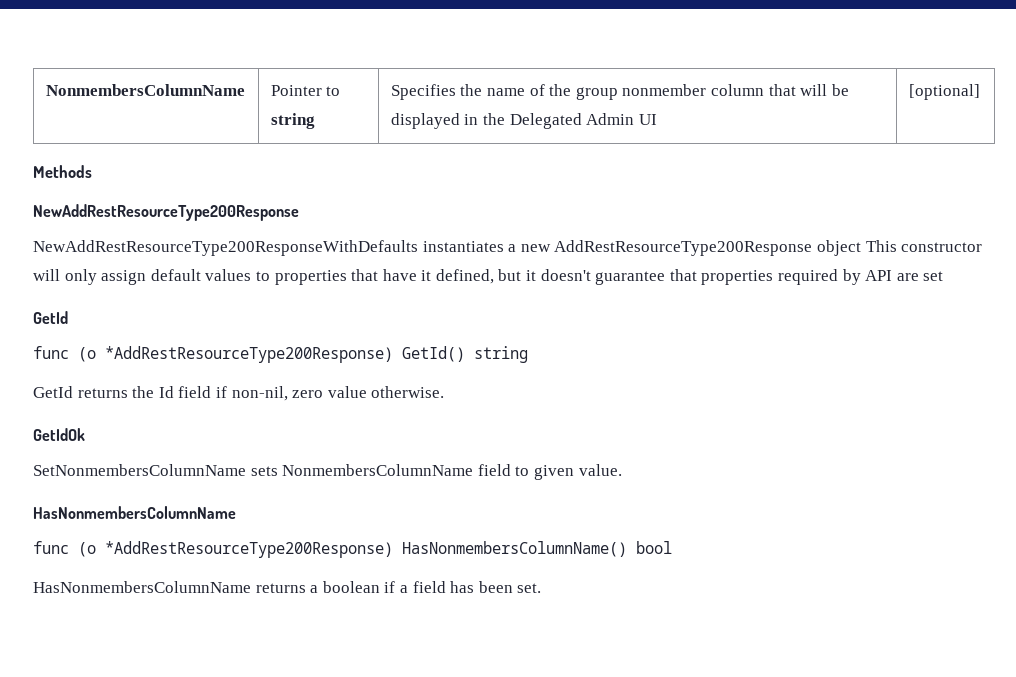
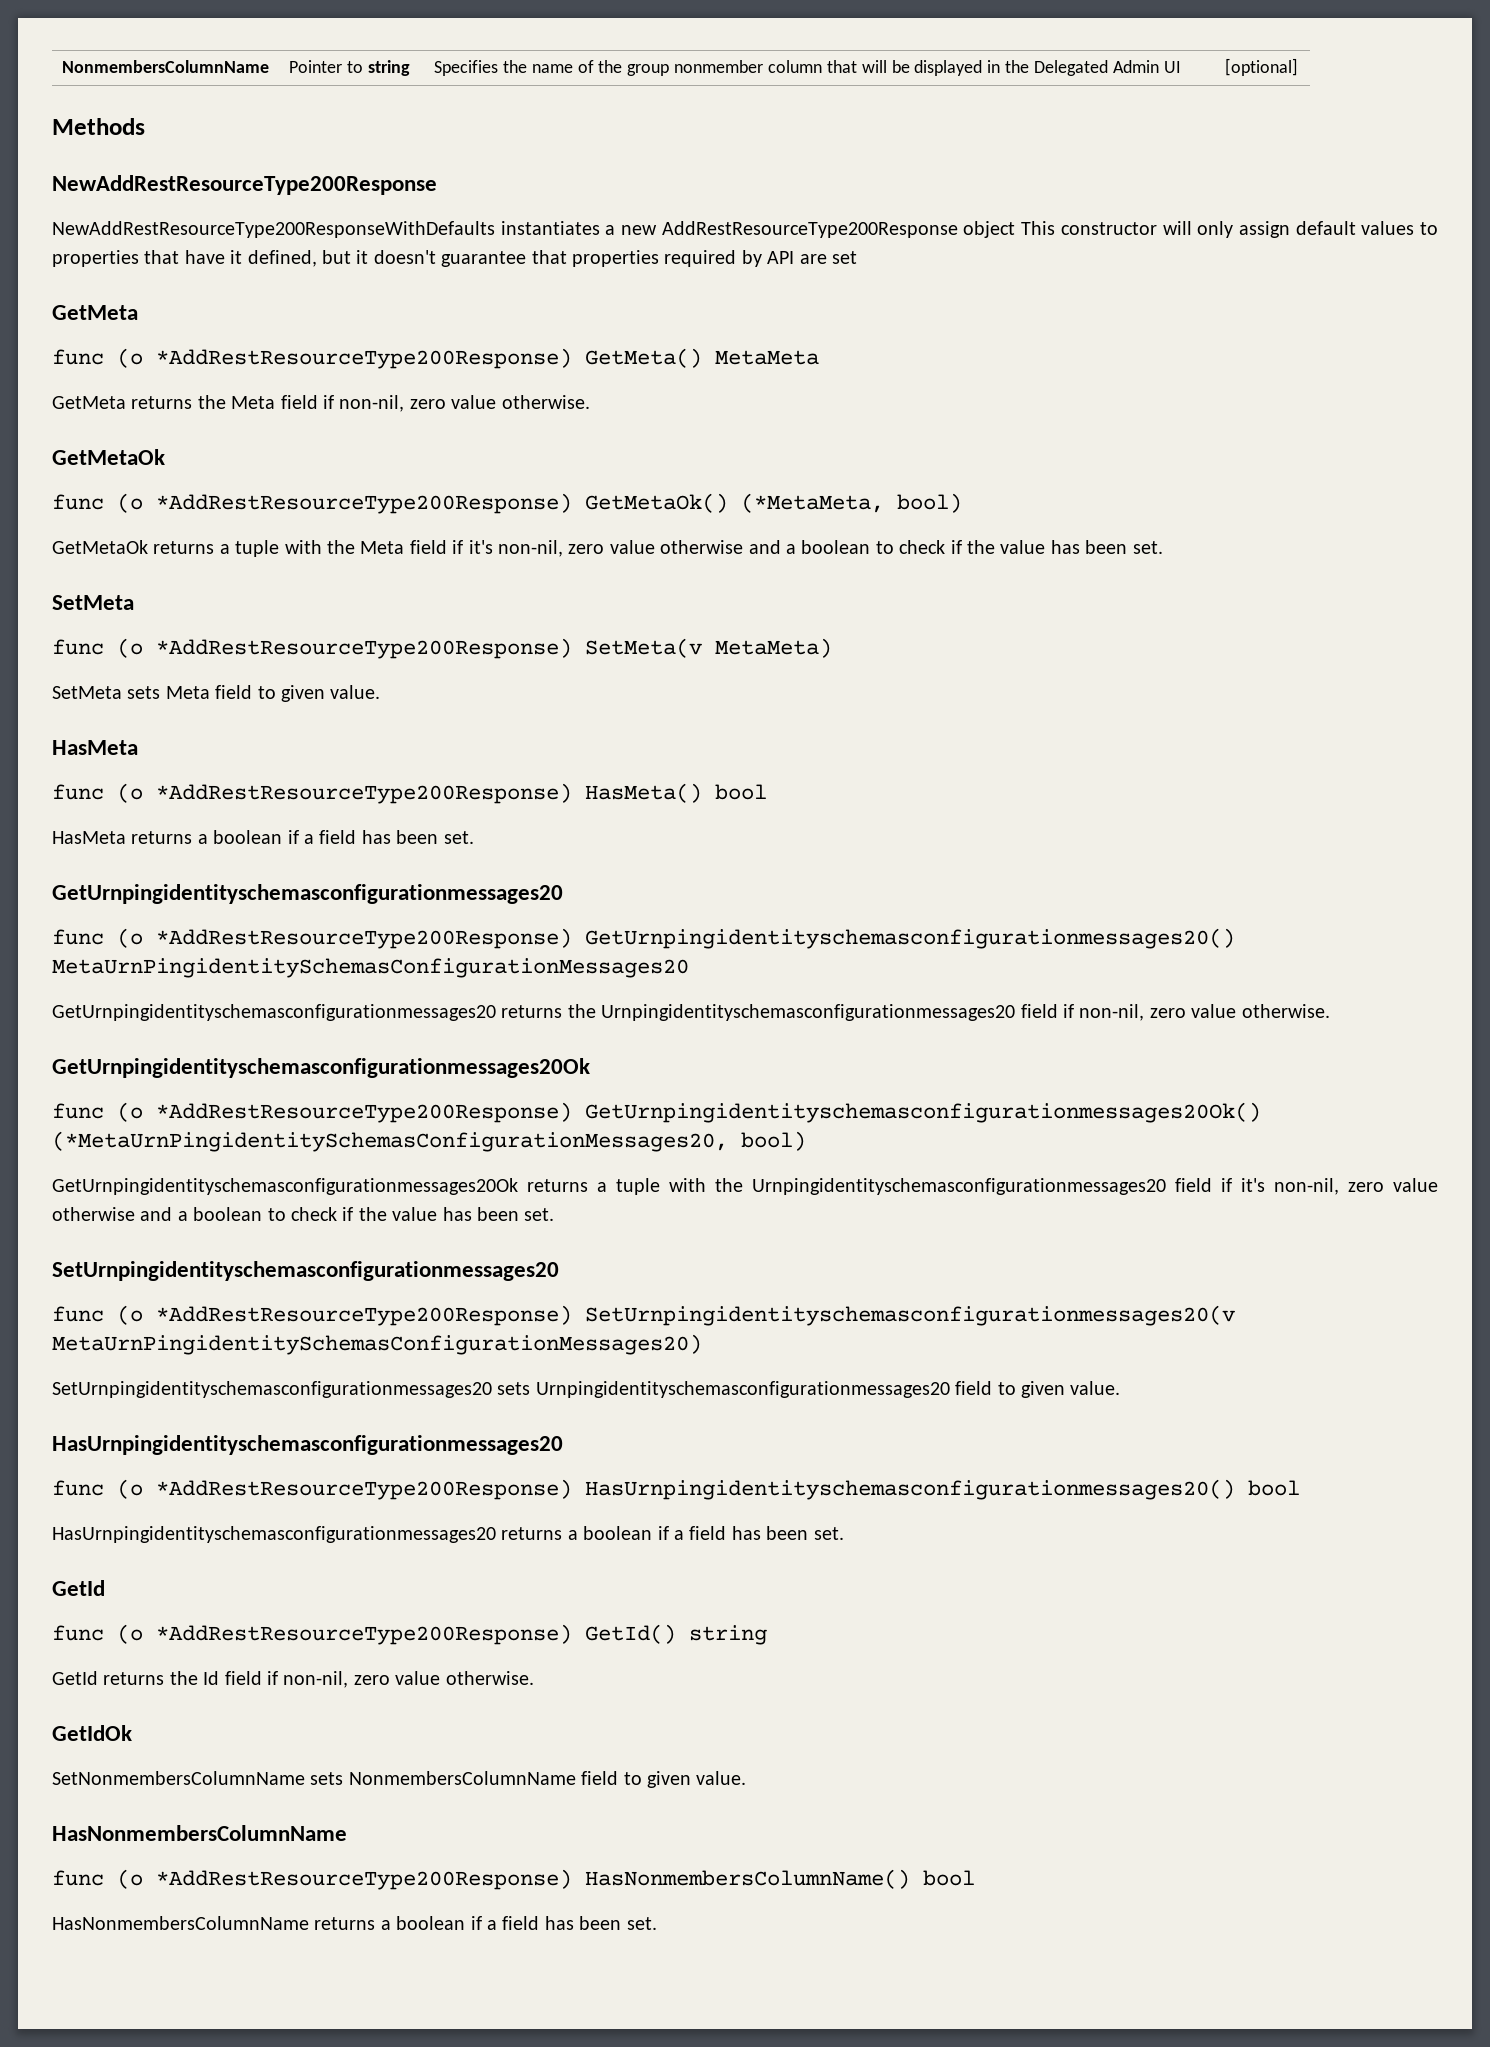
(944, 276) none -> [52,305,138,320] [52,348,819,369] [52,395,590,412] [52,449,165,465] [52,493,962,514] [52,540,1163,557] [52,595,134,610] [52,638,832,659] [52,685,381,702] [52,740,138,755] [52,783,767,804] [52,830,474,844] [52,884,563,904] [52,928,1235,949] [52,958,689,978] [52,1004,1330,1021] [52,1058,590,1078] [52,1102,1261,1123] [52,1131,806,1152] [52,1178,1438,1195] [52,1207,555,1221] [52,1261,559,1281] [52,1305,1235,1326] [52,1334,702,1355] [52,1381,1121,1398] [52,1435,563,1455] [52,1479,1300,1500] [52,1526,844,1543] // GetMeta // func (o *AddRestResourceType200Response) GetMeta() MetaMeta // GetMeta returns the Meta field if non-nil, zero value otherwise. // GetMetaOk // func (o *AddRestResourceType200Response) GetMetaOk() (*MetaMeta, bool) // GetMetaOk returns a tuple with the Meta field if it's non-nil, zero value otherwise and a boolean to check if the value has been set. // SetMeta // func (o *AddRestResourceType200Response) SetMeta(v MetaMeta) // SetMeta sets Meta field to given value. // HasMeta // func (o *AddRestResourceType200Response) HasMeta() bool // HasMeta returns a boolean if a field has been set. // GetUrnpingidentityschemasconfigurationmessages20 // func (o *AddRestResourceType200Response) GetUrnpingidentityschemasconfigurationmessages20() MetaUrnPingidentitySchemasConfigurationMessages20 // GetUrnpingidentityschemasconfigurationmessages20 returns the Urnpingidentityschemasconfigurationmessages20 field if non-nil, zero value otherwise. // GetUrnpingidentityschemasconfigurationmessages20Ok // func (o *AddRestResourceType200Response) GetUrnpingidentityschemasconfigurationmessages20Ok() (*MetaUrnPingidentitySchemasConfigurationMessages20, bool) // GetUrnpingidentityschemasconfigurationmessages20Ok returns a tuple with the Urnpingidentityschemasconfigurationmessages20 field if it's non-nil, zero value otherwise and a boolean to check if the value has been set. // SetUrnpingidentityschemasconfigurationmessages20 // func (o *AddRestResourceType200Response) SetUrnpingidentityschemasconfigurationmessages20(v MetaUrnPingidentitySchemasConfigurationMessages20) // SetUrnpingidentityschemasconfigurationmessages20 sets Urnpingidentityschemasconfigurationmessages20 field to given value. // HasUrnpingidentityschemasconfigurationmessages20 // func (o *AddRestResourceType200Response) HasUrnpingidentityschemasconfigurationmessages20() bool // HasUrnpingidentityschemasconfigurationmessages20 returns a boolean if a field has been set.

